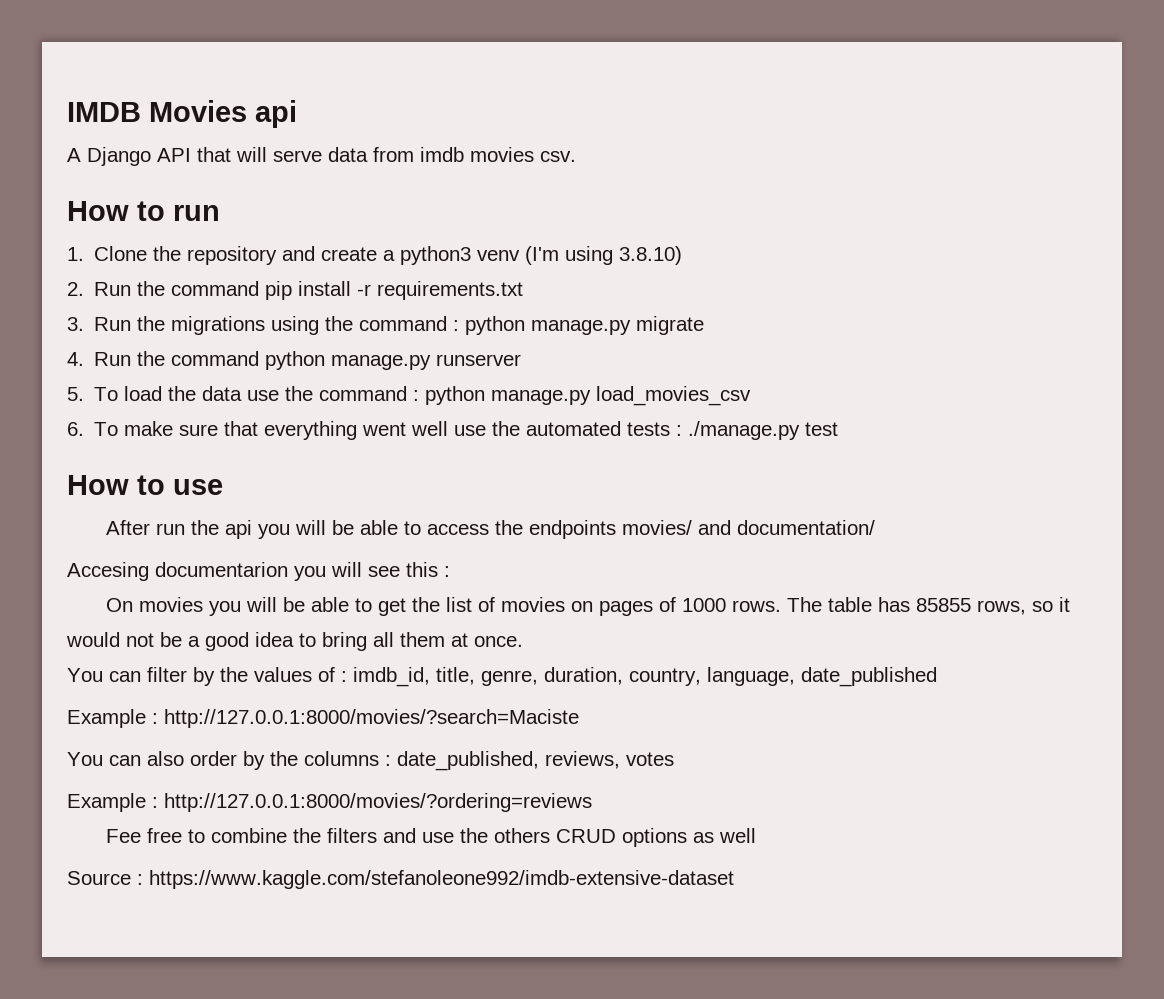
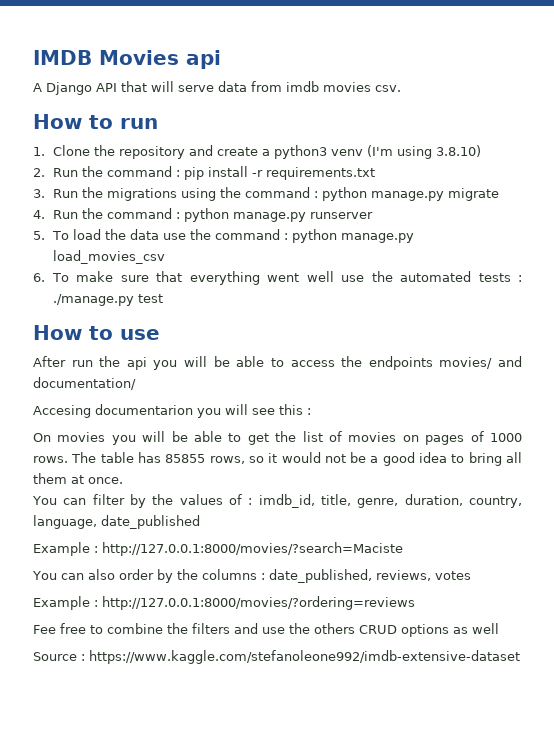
(260, 288) none -> [176,170,181,177] :
(260, 358) none -> [176,212,181,219] :

